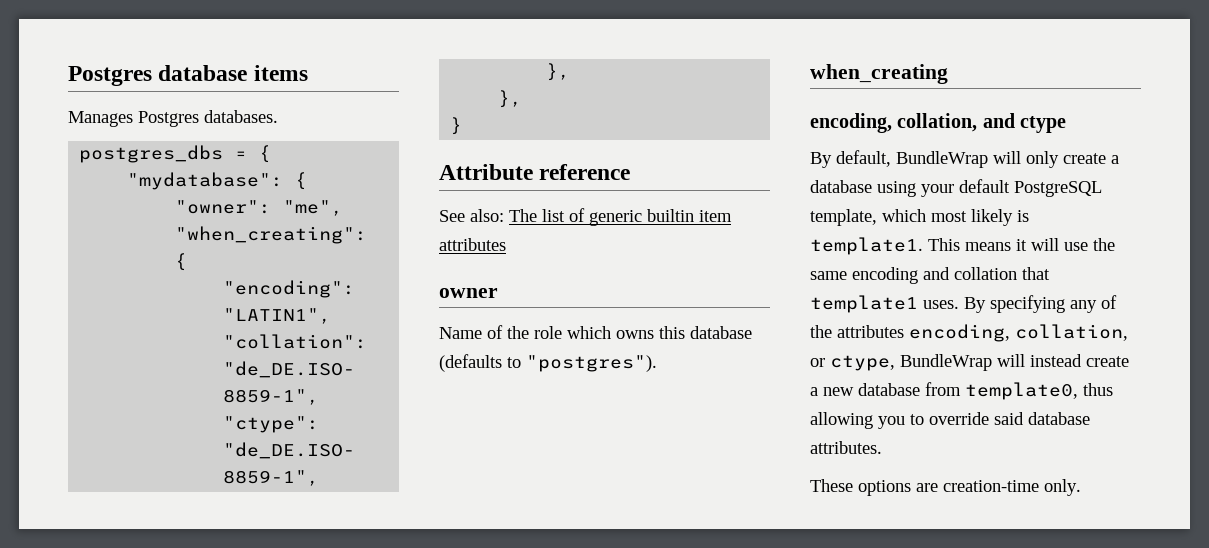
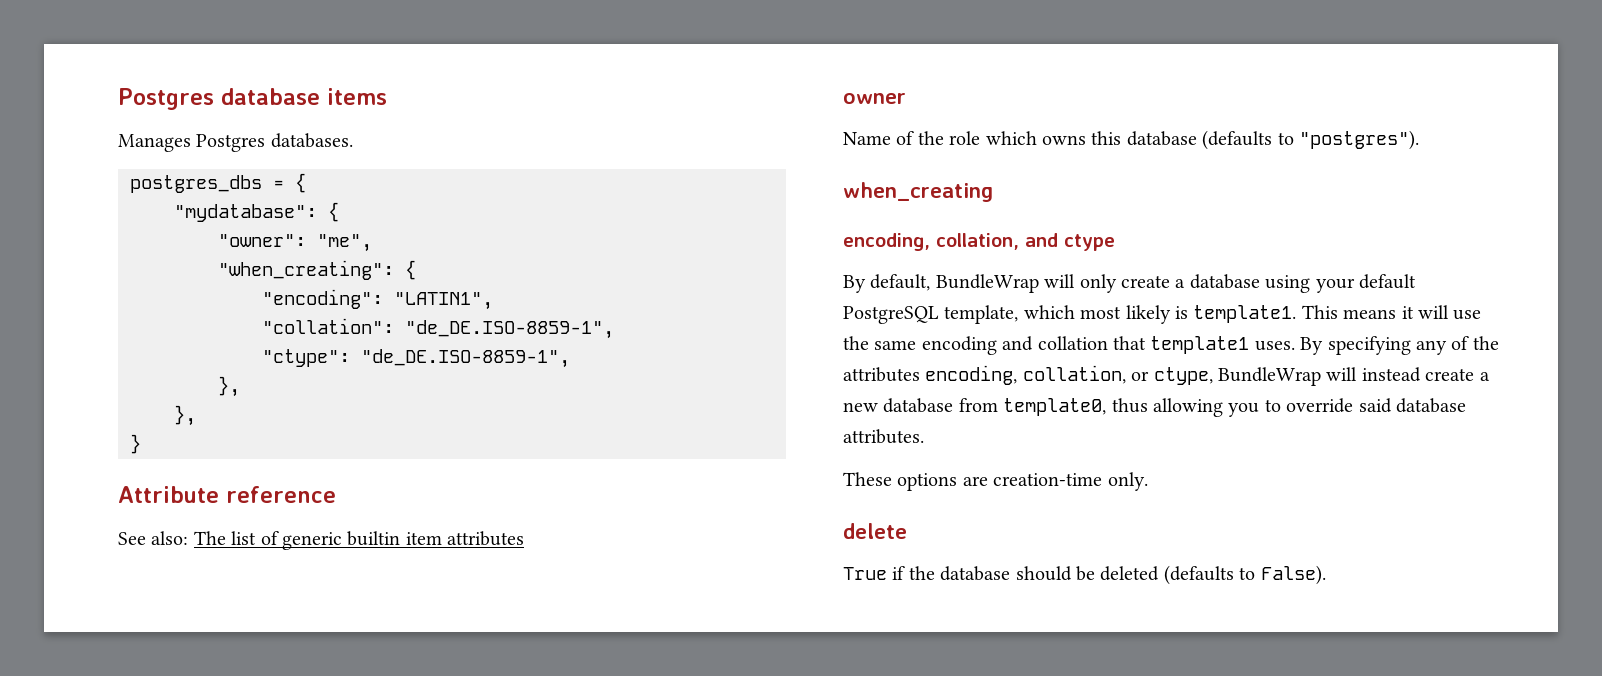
(1081, 487) none -> [843,523,907,539] [843,565,1326,585] // delete // True if the database should be deleted (defaults to False).

